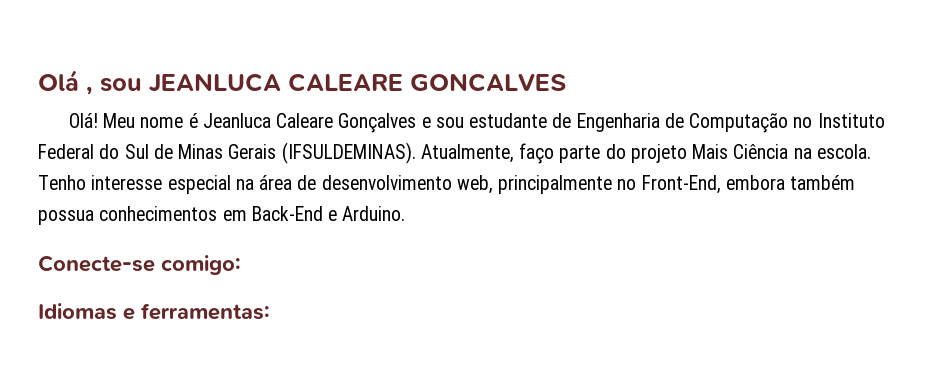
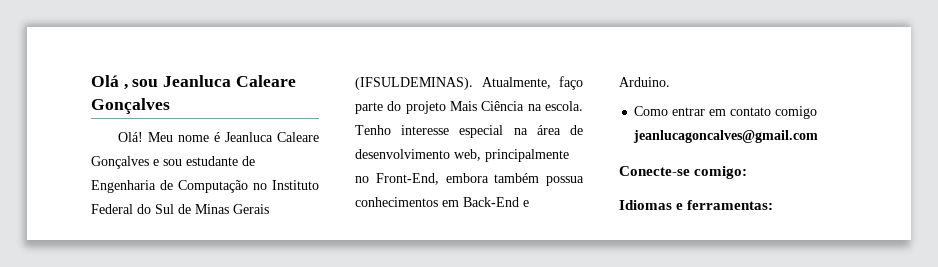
[149,73,566,93] JEANLUCA CALEARE GONCALVES -> [163,75,296,87] [91,98,170,114] Jeanluca Caleare Gonçalves
(406, 213) none -> [634,106,818,119] [633,130,819,143] // Como entrar em contato comigo jeanlucagoncalves@gmail.com

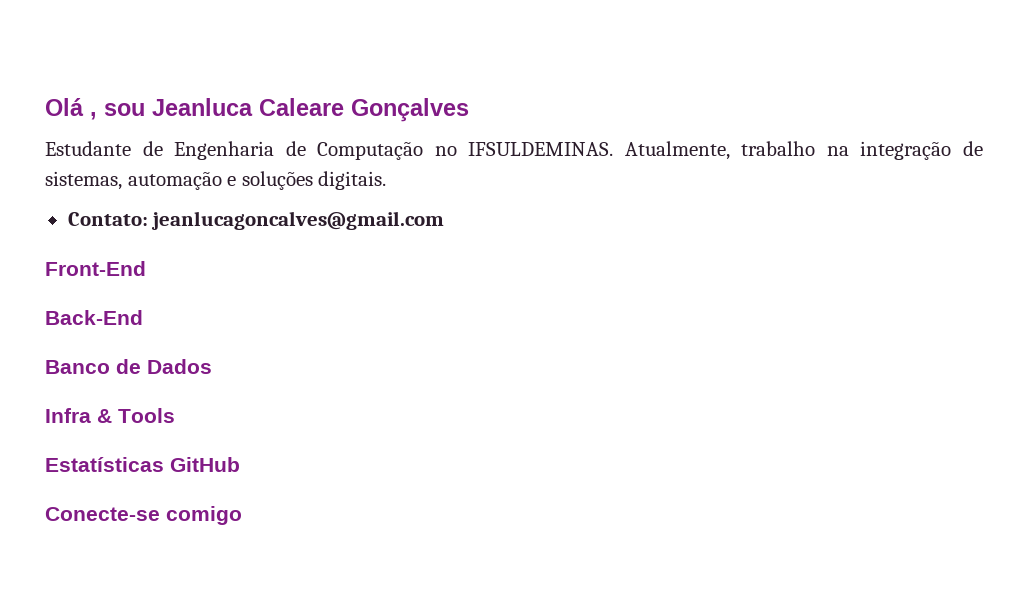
[118,132,319,142] [91,156,238,169] Olá! Meu nome é Jeanluca Caleare Gonçalves e sou estudante -> [45,141,131,156] Estudante
[272,180,319,190] [91,204,269,214] [355,76,583,90] [355,101,583,114] [355,125,583,138] [355,149,569,162] [355,173,584,186] [355,197,529,207] [619,77,670,87] [634,106,818,119] [633,130,819,143] [619,166,748,179] [619,200,774,210] Instituto Federal do Sul de Minas Gerais (IFSULDEMINAS). Atualmente, faço parte do projeto Mais Ciência na escola. Tenho interesse especial na área de desenvolvimento web, principalmente no Front-End, embora também possua conhecimentos em Back-End e Arduino. // Como entrar em contato comigo jeanlucagoncalves@gmail.com // Conecte-se comigo: // Idiomas e ferramentas: -> [468,141,983,160] [45,171,387,190] [67,211,445,230] [45,261,146,276] [45,310,143,325] [45,359,212,374] [45,408,175,423] [45,457,240,472] [45,506,242,525] IFSULDEMINAS. Atualmente, trabalho na integração de sistemas, automação e soluções digitais. // Contato: jeanlucagoncalves@gmail.com // Front-End // Back-End // Banco de Dados // Infra & Tools // Estatísticas GitHub // Conecte-se comigo

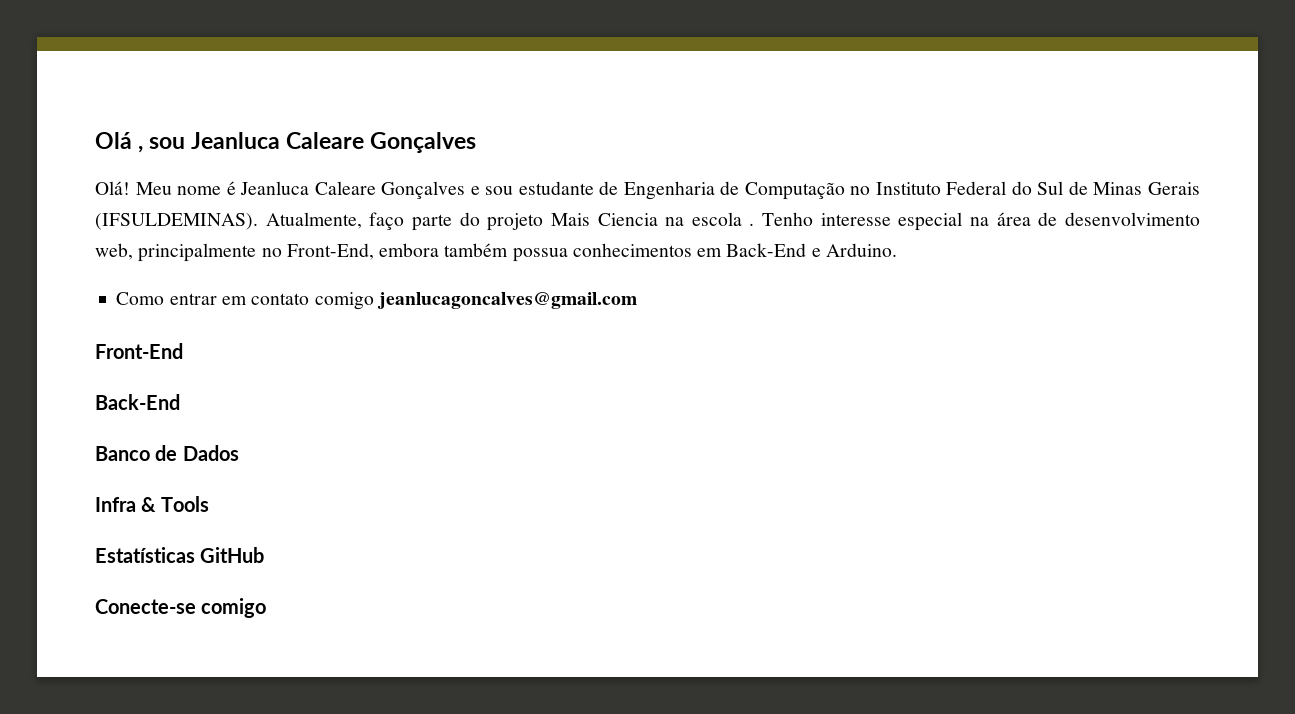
[45,141,131,156] Estudante -> [95,181,594,199] Olá! Meu nome é Jeanluca Caleare Gonçalves e sou estudante
[468,141,983,160] [45,171,387,190] [67,212,148,226] IFSULDEMINAS. Atualmente, trabalho na integração de sistemas, automação e soluções digitais. // Contato: -> [875,181,1200,195] [95,212,1200,231] [95,243,897,262] [116,292,374,310] Instituto Federal do Sul de Minas Gerais (IFSULDEMINAS). Atualmente, faço parte do projeto Mais Ciencia na escola . Tenho interesse especial na área de desenvolvimento web, principalmente no Front-End, embora também possua conhecimentos em Back-End e Arduino. // Como entrar em contato comigo

